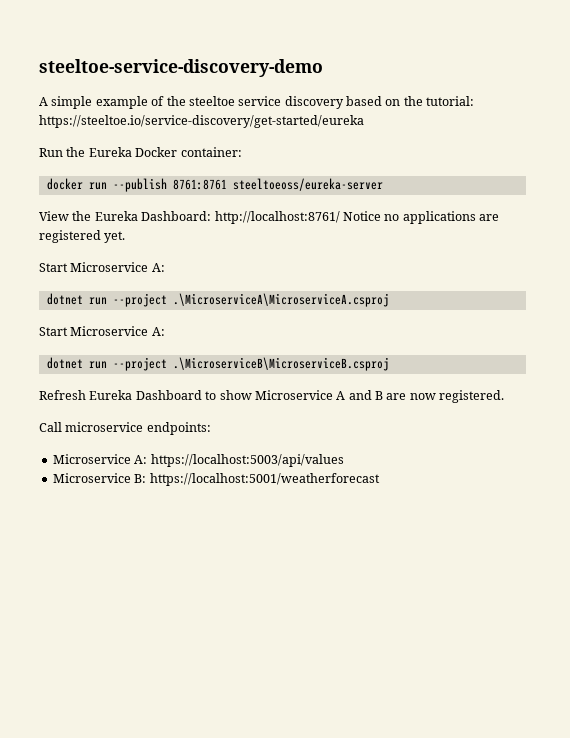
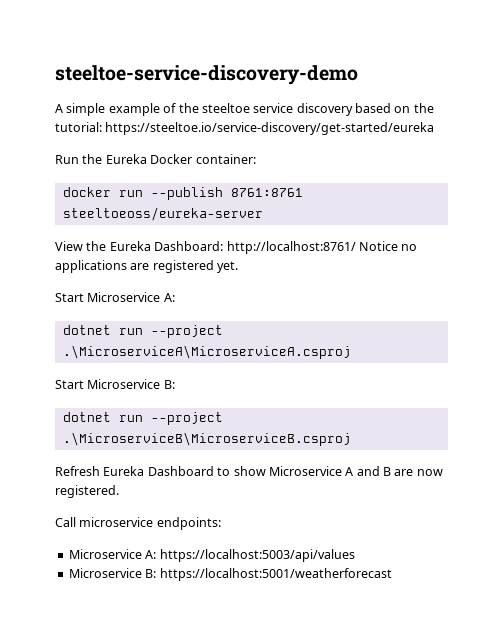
[151,327,165,336] A: -> [163,380,175,389] B:

